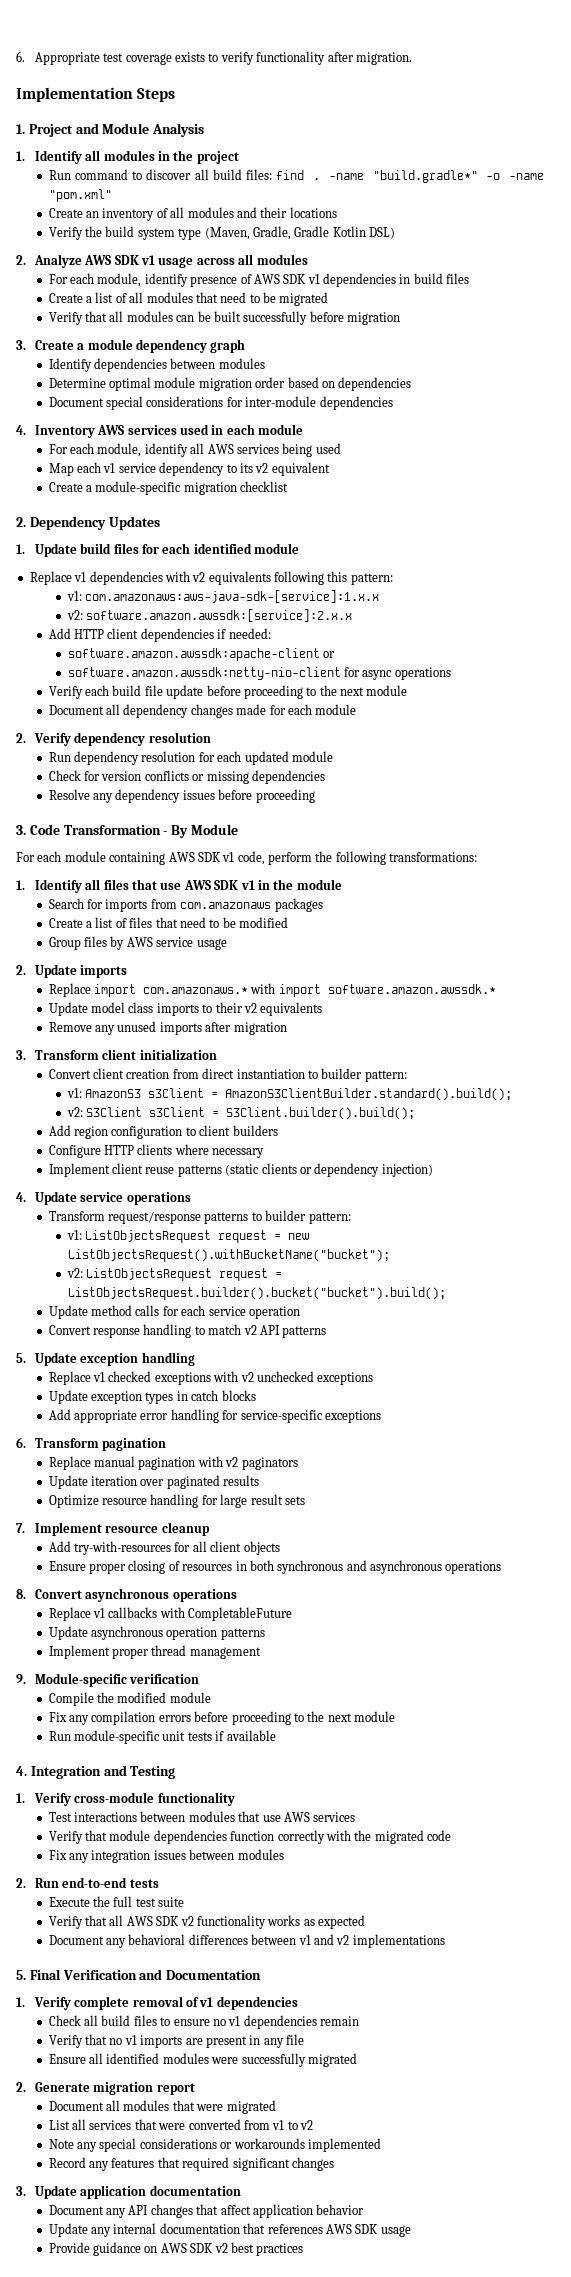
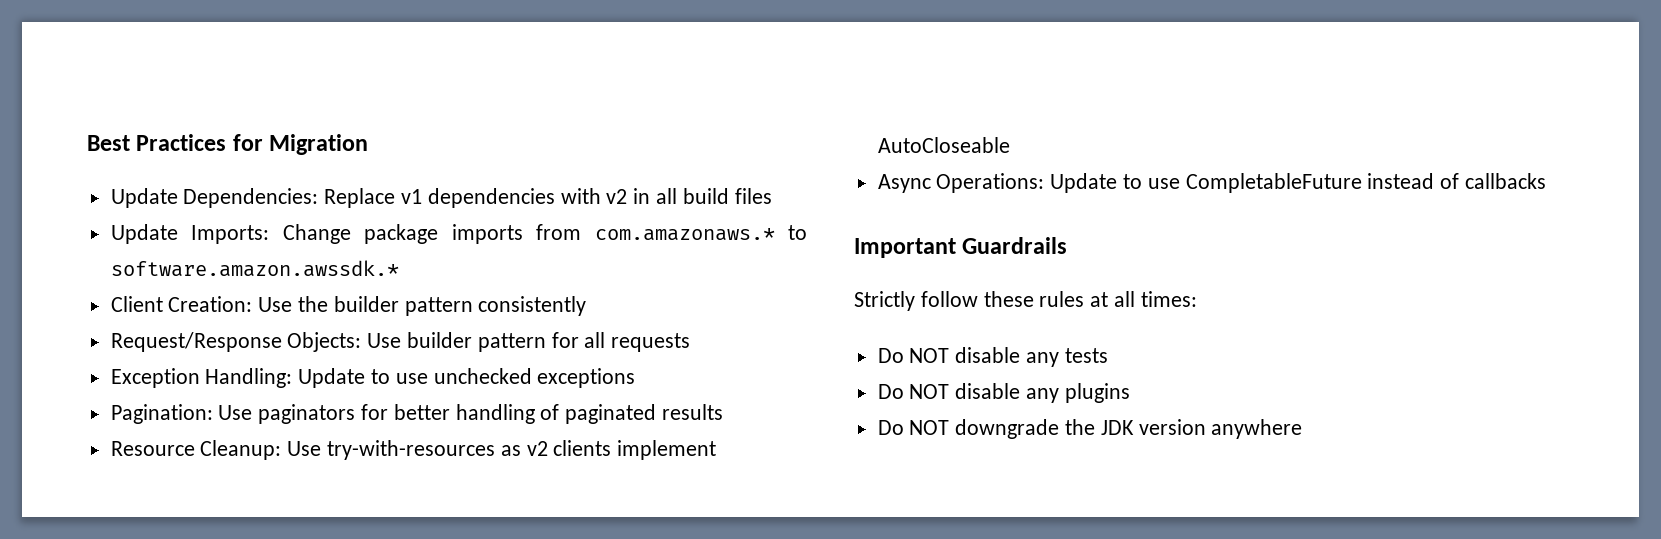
[16,51,412,65] [16,87,176,102] [16,123,205,137] [16,150,239,164] [48,169,544,183] [48,189,112,202] [48,207,337,221] [48,226,396,240] [16,254,308,268] [48,273,470,287] [48,292,329,306] [48,311,401,325] [16,339,246,353] [48,358,265,372] [48,377,412,391] [48,396,393,410] [16,424,304,438] [48,443,341,457] [48,462,330,476] [48,481,289,495] [16,516,160,530] [16,543,300,557] 6. Appropriate test coverage exists to verify functionality after migration. // Implementation Steps // 1. Project and Module Analysis // 1. Identify all modules in the project // Run command to discover all build files: find . -name "build.gradle*" -o -name "pom.xml" // Create an inventory of all modules and their locations // Verify the build system type (Maven, Gradle, Gradle Kotlin DSL) // 2. Analyze AWS SDK v1 usage across all modules // For each module, identify presence of AWS SDK v1 dependencies in build files // Create a list of all modules that need to be migrated // Verify that all modules can be built successfully before migration // 3. Create a module dependency graph // Identify dependencies between modules // Determine optimal module migration order based on dependencies // Document special considerations for inter-module dependencies // 4. Inventory AWS services used in each module // For each module, identify all AWS services being used // Map each v1 service dependency to its v2 equivalent // Create a module-specific migration checklist // 2. Dependency Updates // 1. Update build files for each identified module // -> [87,134,369,155] [110,188,319,208] Best Practices for Migration // Update Dependencies:
[208,571,393,585] [66,590,380,603] [66,609,353,622] [48,628,271,642] [67,648,336,661] [67,667,451,680] [48,685,408,699] [48,704,357,718] [16,732,211,746] [48,751,333,765] [48,770,325,784] [48,789,315,803] [16,824,238,838] [16,851,478,865] [16,879,342,893] [48,898,323,912] [48,917,289,928] [48,936,227,950] [16,964,128,978] [48,983,496,997] [48,1002,323,1016] [48,1021,287,1035] [16,1049,217,1060] [48,1068,407,1082] [66,1088,513,1101] [66,1107,416,1120] [48,1125,278,1139] [48,1144,265,1158] [48,1163,433,1177] [16,1191,191,1205] [48,1210,351,1224] [66,1230,310,1243] [67,1249,390,1262] [66,1268,283,1281] [67,1287,446,1300] [48,1305,300,1319] [48,1324,327,1338] [16,1352,195,1366] [48,1371,374,1385] [48,1390,256,1404] [48,1409,381,1423] [16,1437,167,1451] [48,1456,298,1470] [48,1475,260,1489] [48,1494,305,1508] [16,1522,210,1536] [48,1541,280,1555] [48,1560,502,1574] [16,1588,237,1602] [48,1607,293,1621] [48,1626,265,1640] [48,1645,261,1659] [16,1673,200,1687] [48,1692,211,1706] [48,1711,396,1725] [48,1730,276,1744] [16,1765,176,1779] [16,1792,235,1806] [48,1811,356,1822] [48,1830,452,1844] [48,1849,284,1863] [16,1877,159,1888] [48,1896,185,1907] [48,1915,366,1929] [48,1934,445,1948] [16,1969,262,1980] [16,1996,298,2010] [48,2015,360,2029] [48,2034,305,2048] [48,2053,357,2067] [16,2082,195,2095] [48,2100,276,2114] [48,2119,314,2130] [48,2138,381,2152] [48,2157,334,2171] [16,2185,241,2199] [48,2204,365,2218] [48,2223,411,2237] [48,2242,304,2256] equivalents following this pattern: // v1: com.amazonaws:aws-java-sdk-[service]:1.x.x // v2: software.amazon.awssdk:[service]:2.x.x // Add HTTP client dependencies if needed: // software.amazon.awssdk:apache-client or // software.amazon.awssdk:netty-nio-client for async operations // Verify each build file update before proceeding to the next module // Document all dependency changes made for each module // 2. Verify dependency resolution // Run dependency resolution for each updated module // Check for version conflicts or missing dependencies // Resolve any dependency issues before proceeding // 3. Code Transformation - By Module // For each module containing AWS SDK v1 code, perform the following transformations: // 1. Identify all files that use AWS SDK v1 in the module // Search for imports from com.amazonaws packages // Create a list of files that need to be modified // Group files by AWS service usage // 2. Update imports // Replace import com.amazonaws.* with import software.amazon.awssdk.* // Update model class imports to their v2 equivalents // Remove any unused imports after migration // 3. Transform client initialization // Convert client creation from direct instantiation to builder pattern: // v1: AmazonS3 s3Client = AmazonS3ClientBuilder.standard().build(); // v2: S3Client s3Client = S3Client.builder().build(); // Add region configuration to client builders // Configure HTTP clients where necessary // Implement client reuse patterns (static clients or dependency injection) // 4. Update service operations // Transform request/response patterns to builder pattern: // v1: ListObjectsRequest request = new ListObjectsRequest().withBucketName("bucket"); // v2: ListObjectsRequest request = ListObjectsRequest.builder().bucket("bucket").build(); // Update method calls for each service operation // Convert response handling to match v2 API patterns // 5. Update exception handling // Replace v1 checked exceptions with v2 unchecked exceptions // Update exception types in catch blocks // Add appropriate error handling for service-specific exceptions // 6. Transform pagination // Replace manual pagination with v2 paginators // Update iteration over paginated results // Optimize resource handling for large result sets // 7. Implement resource cleanup // Add try-with-resources for all client objects // Ensure proper closing of resources in both synchronous and asynchronous operations // 8. Convert asynchronous operations // Replace v1 callbacks with CompletableFuture // Update asynchronous operation patterns // Implement proper thread management // 9. Module-specific verification // Compile the modified module // Fix any compilation errors before proceeding to the next module // Run module-specific unit tests if available // 4. Integration and Testing // 1. Verify cross-module functionality // Test interactions between modules that use AWS services // Verify that module dependencies function correctly with the migrated code // Fix any integration issues between modules // 2. Run end-to-end tests // Execute the full test suite // Verify that all AWS SDK v2 functionality works as expected // Document any behavioral differences between v1 and v2 implementations // 5. Final Verification and Documentation // 1. Verify complete removal of v1 dependencies // Check all build files to ensure no v1 dependencies remain // Verify that no v1 imports are present in any file // Ensure all identified modules were successfully migrated // 2. Generate migration report // Document all modules that were migrated // List all services that were converted from v1 to v2 // Note any special considerations or workarounds implemented // Record any features that required significant changes // 3. Update application documentation // Document any API changes that affect application behavior // Update any internal documentation that references AWS SDK usage // Provide guidance on AWS SDK v2 best practices -> [633,188,772,204] [110,224,808,244] [110,260,399,277] [110,296,587,316] [110,332,691,352] [110,368,636,388] [110,404,724,424] [110,440,717,460] [877,137,1010,153] [877,173,1547,193] [854,237,1068,258] [854,291,1197,311] [877,347,1108,367] [877,383,1130,403] [877,419,1303,439] in all build files // Update Imports: Change package imports from com.amazonaws.* to software.amazon.awssdk.* // Client Creation: Use the builder pattern consistently // Request/Response Objects: Use builder pattern for all requests // Exception Handling: Update to use unchecked exceptions // Pagination: Use paginators for better handling of paginated results // Resource Cleanup: Use try-with-resources as v2 clients implement AutoCloseable // Async Operations: Update to use CompletableFuture instead of callbacks // Important Guardrails // Strictly follow these rules at all times: // Do NOT disable any tests // Do NOT disable any plugins // Do NOT downgrade the JDK version anywhere

